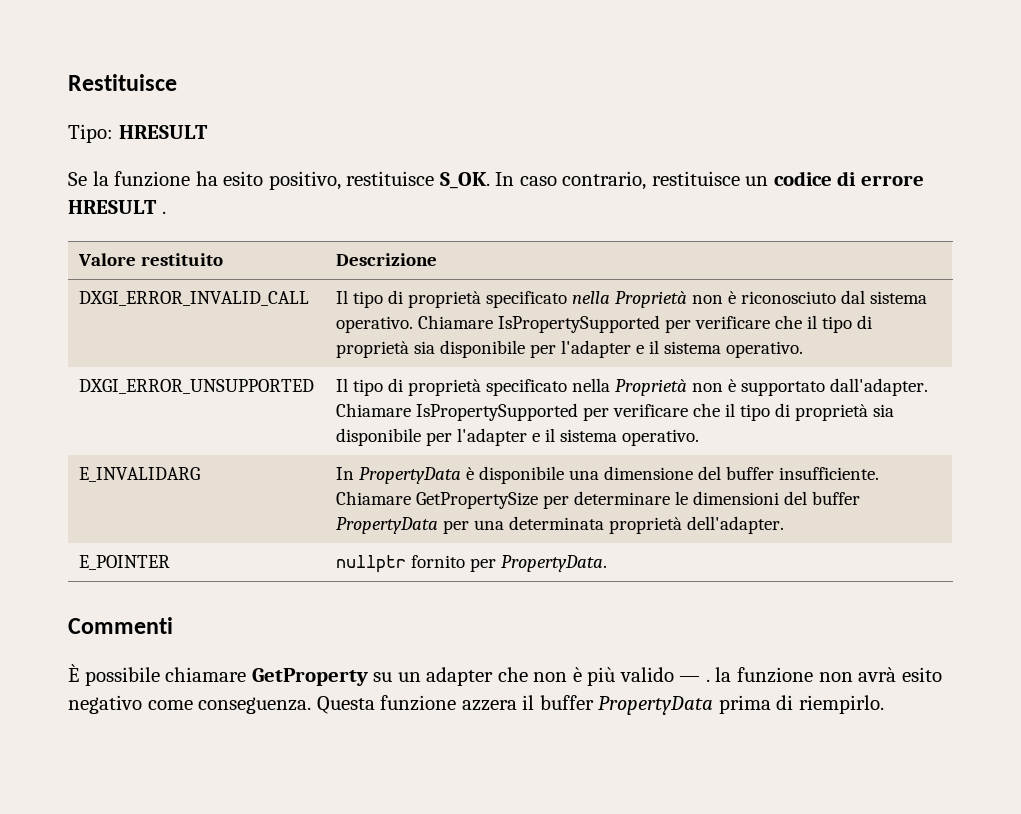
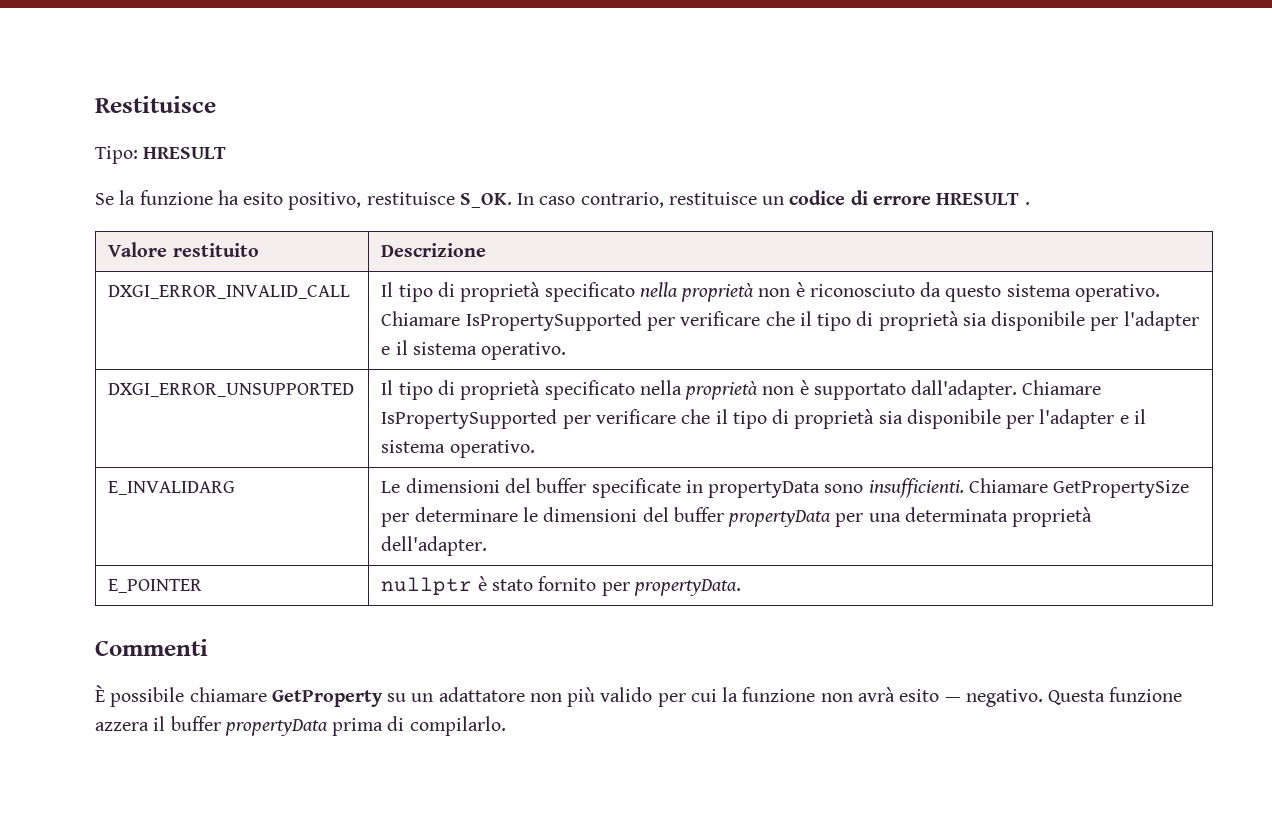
[614,291,687,308] Proprietà -> [681,283,755,302] proprietà
[840,290,865,304] dal -> [920,282,1002,302] da questo
[614,379,687,396] Proprietà -> [685,381,759,400] proprietà
[335,466,879,484] In PropertyData è disponibile una dimensione del buffer insufficiente. -> [381,478,964,498] Le dimensioni del buffer specificate in propertyData sono insufficienti.
[335,517,438,534] PropertyData -> [728,510,832,527] propertyData
(406, 564) none -> [477,576,533,591] è stato
[500,555,607,572] PropertyData. -> [633,579,741,596] propertyData.
[426,667,710,686] adapter che non è più valido — . -> [438,687,717,707] adattatore non più valido per cui
[68,695,312,714] negativo come conseguenza. -> [944,689,1043,707] — negativo.
[598,696,714,715] PropertyData -> [224,719,328,736] propertyData
[798,695,884,714] riempirlo. -> [409,716,506,736] compilarlo.

